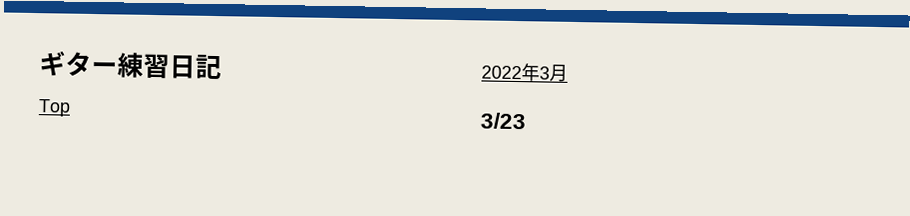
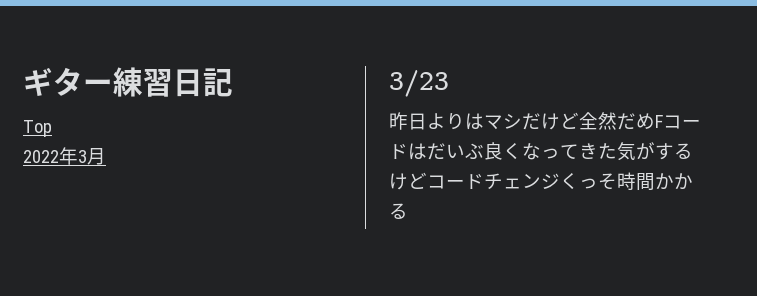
(526, 121) none -> [389,112,701,130] [389,142,693,161] [389,172,693,191] [389,203,408,219] // 昨日よりはマシだけど全然だめFコードはだいぶ良くなってきた気がするけどコードチェンジくっそ時間かかる

